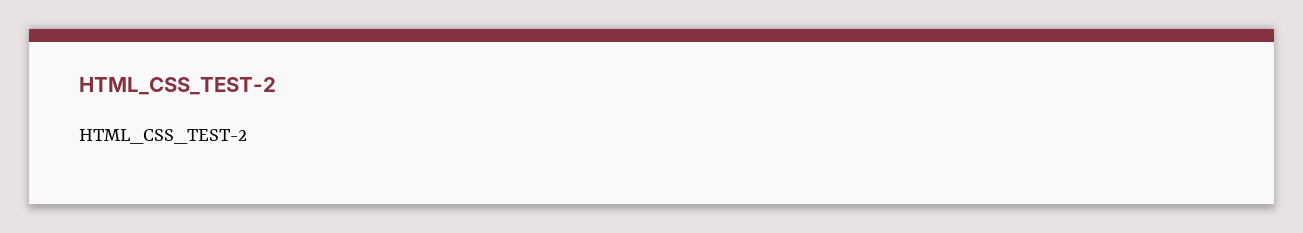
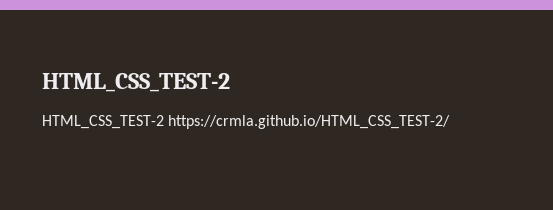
(247, 136) none -> [168,115,451,129] https://crmla.github.io/HTML_CSS_TEST-2/

